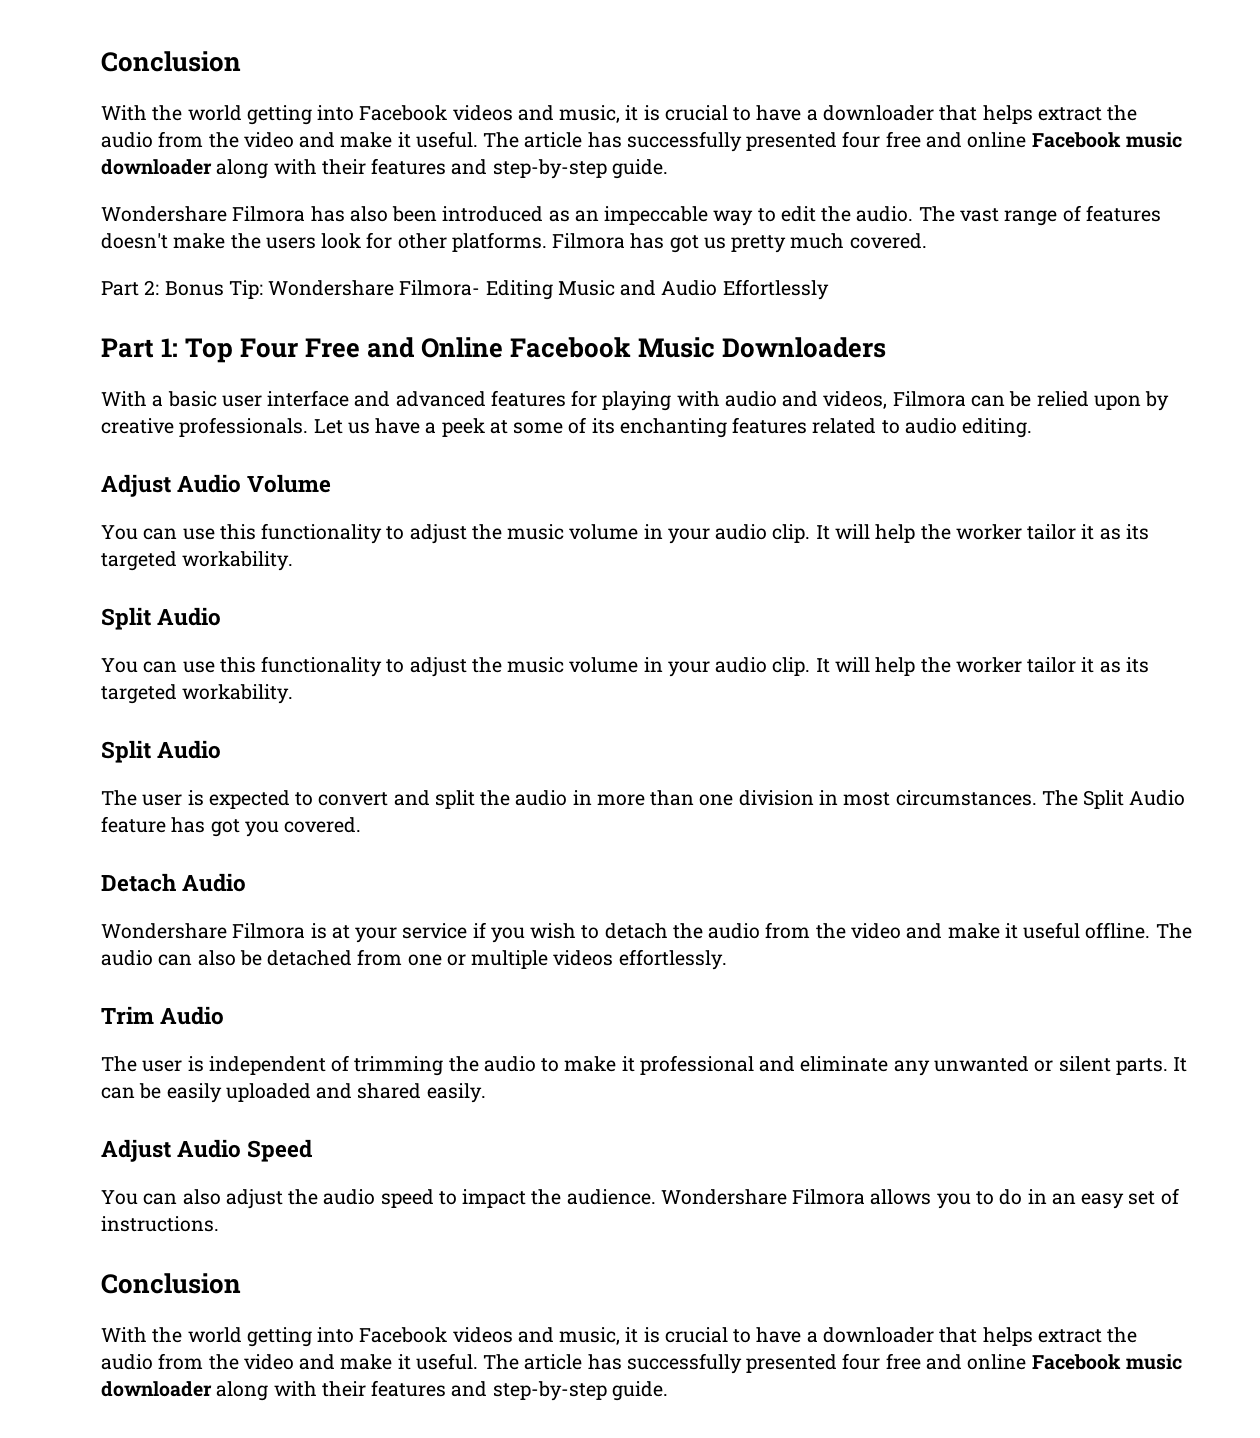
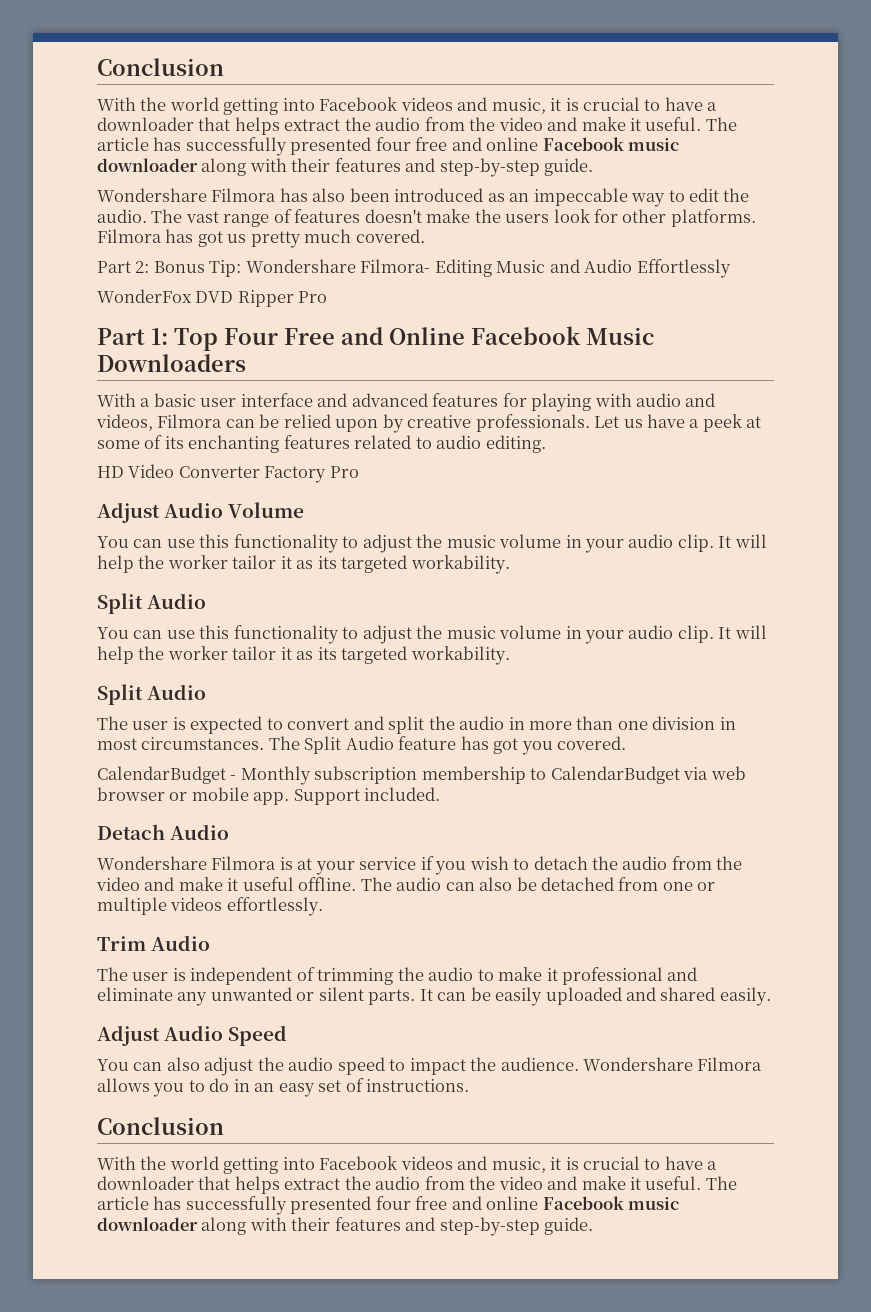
(829, 289) none -> [97,289,328,307] // WonderFox DVD Ripper Pro
(1033, 428) none -> [97,464,359,483] // HD Video Converter Factory Pro
(362, 825) none -> [97,766,746,785] [97,787,441,805] // CalendarBudget - Monthly subscription membership to CalendarBudget via web browser or mobile app. Support included.

